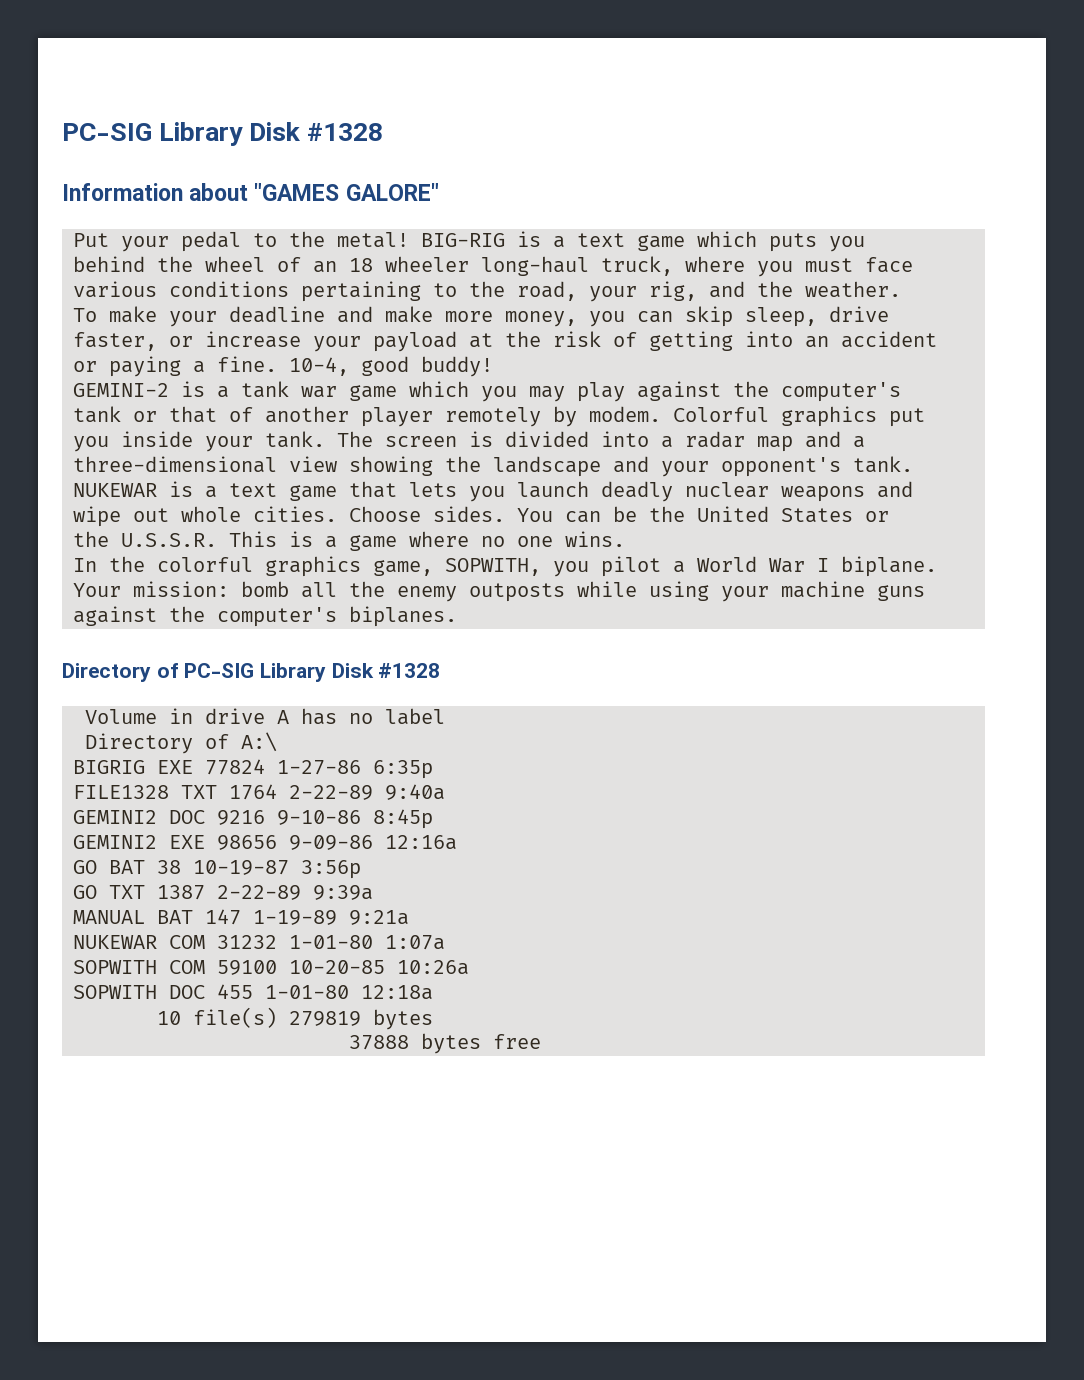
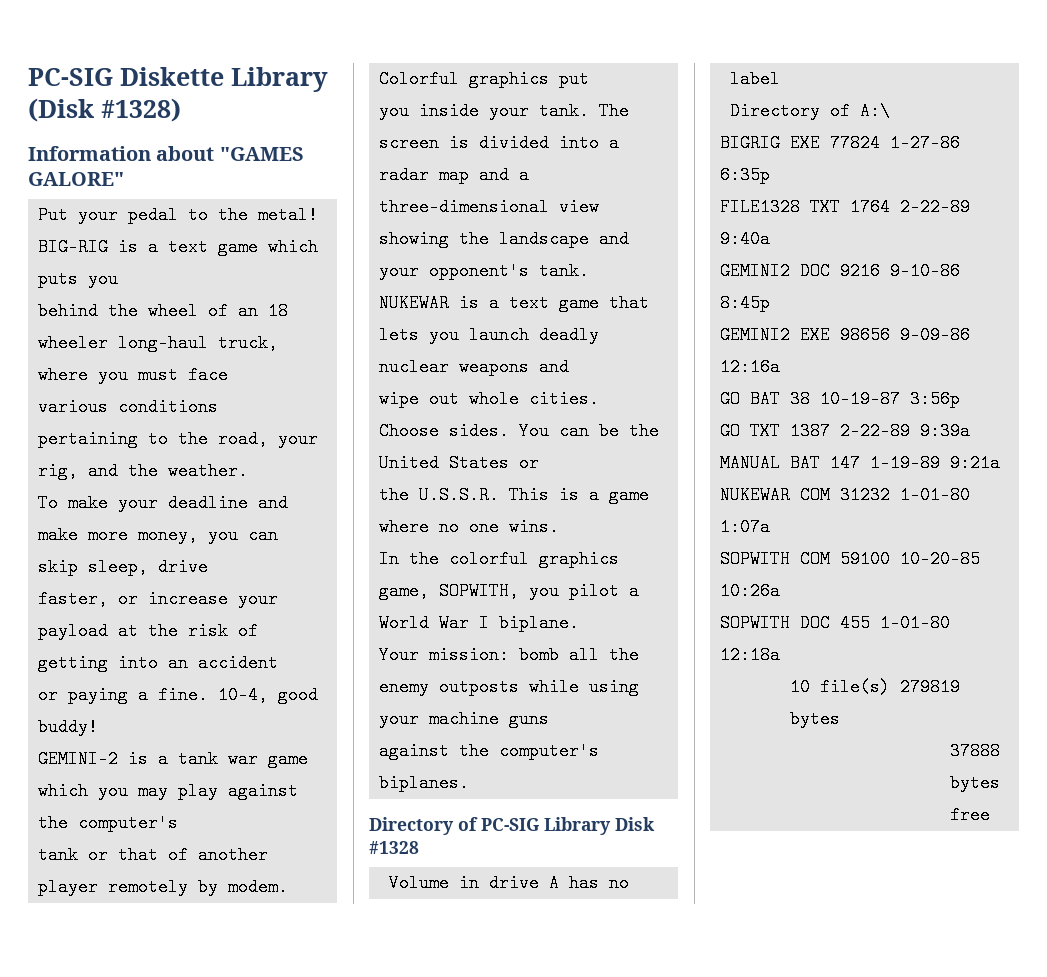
[62,122,384,146] PC-SIG Library Disk #1328 -> [28,67,328,92] [28,98,181,122] PC-SIG Diskette Library (Disk #1328)

